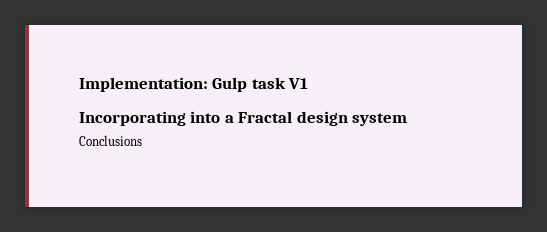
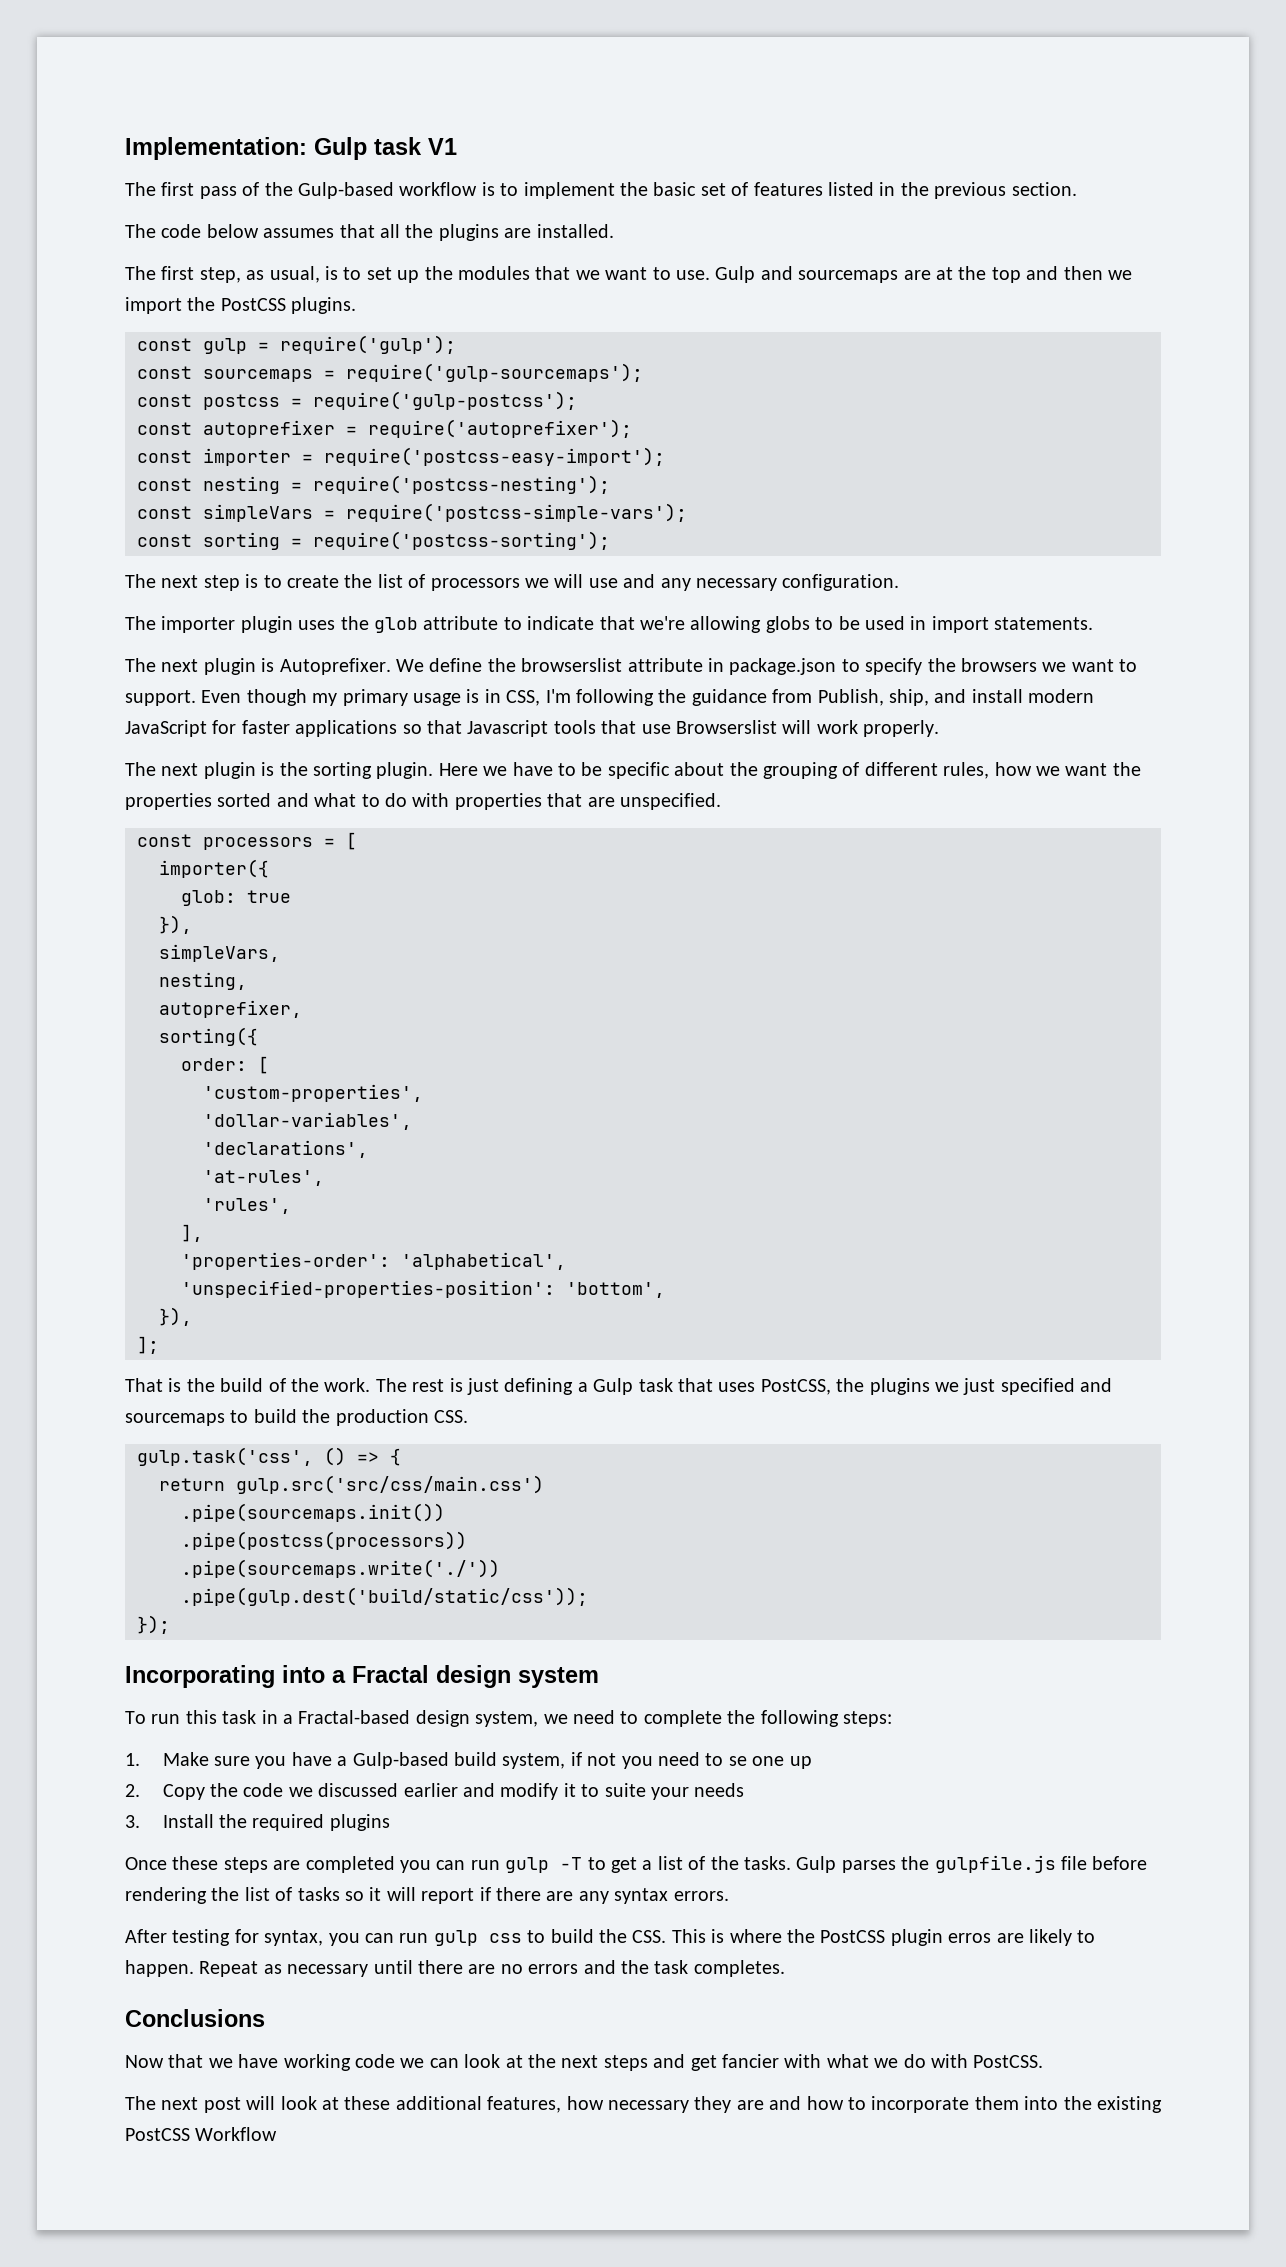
(309, 83) none -> [125,182,1077,199] [125,224,614,241] [125,266,1132,283] [125,297,357,314] [137,335,456,354] [137,363,643,382] [137,391,577,410] [137,419,632,438] [137,447,665,466] [137,475,610,494] [137,503,687,522] [137,531,610,550] [125,574,900,591] [125,616,1094,633] [125,658,1138,675] [125,689,1095,706] [125,720,940,737] [125,762,1141,779] [125,793,721,810] [137,832,357,850] [159,859,269,878] [181,890,291,906] [159,915,192,934] [159,944,280,962] [159,972,247,990] [159,1000,302,1018] [159,1027,258,1046] [181,1056,269,1074] [203,1084,423,1102] [203,1112,412,1130] [203,1140,368,1158] [203,1170,324,1186] [203,1198,291,1214] [181,1224,203,1242] [181,1252,566,1270] [181,1280,665,1298] [159,1307,192,1326] [137,1336,159,1354] [125,1378,1113,1395] [125,1409,468,1426] [137,1447,401,1466] [159,1475,544,1494] [181,1503,445,1522] [181,1531,467,1550] [181,1559,500,1578] [181,1587,588,1606] [137,1615,170,1634] // The first pass of the Gulp-based workflow is to implement the basic set of features listed in the previous section. // The code below assumes that all the plugins are installed. // The first step, as usual, is to set up the modules that we want to use. Gulp and sourcemaps are at the top and then we import the PostCSS plugins. // const gulp = require('gulp'); // const sourcemaps = require('gulp-sourcemaps'); // const postcss = require('gulp-postcss'); // const autoprefixer = require('autoprefixer'); // const importer = require('postcss-easy-import'); // const nesting = require('postcss-nesting'); // const simpleVars = require('postcss-simple-vars'); // const sorting = require('postcss-sorting'); // The next step is to create the list of processors we will use and any necessary configuration. // The importer plugin uses the glob attribute to indicate that we're allowing globs to be used in import statements. // The next plugin is Autoprefixer. We define the browserslist attribute in package.json to specify the browsers we want to support. Even though my primary usage is in CSS, I'm following the guidance from Publish, ship, and install modern JavaScript for faster applications so that Javascript tools that use Browserslist will work properly. // The next plugin is the sorting plugin. Here we have to be specific about the grouping of different rules, how we want the properties sorted and what to do with properties that are unspecified. // const processors = [ // importer({ // glob: true // }), // simpleVars, // nesting, // autoprefixer, // sorting({ // order: [ // 'custom-properties', // 'dollar-variables', // 'declarations', // 'at-rules', // 'rules', // ], // 'properties-order': 'alphabetical', // 'unspecified-properties-position': 'bottom', // }), // ]; // That is the build of the work. The rest is just defining a Gulp task that uses PostCSS, the plugins we just specified and sourcemaps to build the production CSS. // gulp.task('css', () => { // return gulp.src('src/css/main.css') // .pipe(sourcemaps.init()) // .pipe(postcss(processors)) // .pipe(sourcemaps.write('./')) // .pipe(gulp.dest('build/static/css')); // });
[79,135,142,146] Conclusions -> [125,1710,892,1727] [125,1752,812,1769] [125,1783,745,1800] [125,1814,390,1831] [125,1855,1148,1873] [125,1887,729,1904] [125,1929,1096,1946] [125,1960,785,1977] [125,2009,265,2027] [125,2054,1044,2071] [125,2096,1162,2113] [125,2127,278,2141] To run this task in a Fractal-based design system, we need to complete the following steps: // 1. Make sure you have a Gulp-based build system, if not you need to se one up // 2. Copy the code we discussed earlier and modify it to suite your needs // 3. Install the required plugins // Once these steps are completed you can run gulp -T to get a list of the tasks. Gulp parses the gulpfile.js file before rendering the list of tasks so it will report if there are any syntax errors. // After testing for syntax, you can run gulp css to build the CSS. This is where the PostCSS plugin erros are likely to happen. Repeat as necessary until there are no errors and the task completes. // Conclusions // Now that we have working code we can look at the next steps and get fancier with what we do with PostCSS. // The next post will look at these additional features, how necessary they are and how to incorporate them into the existing PostCSS Workflow

